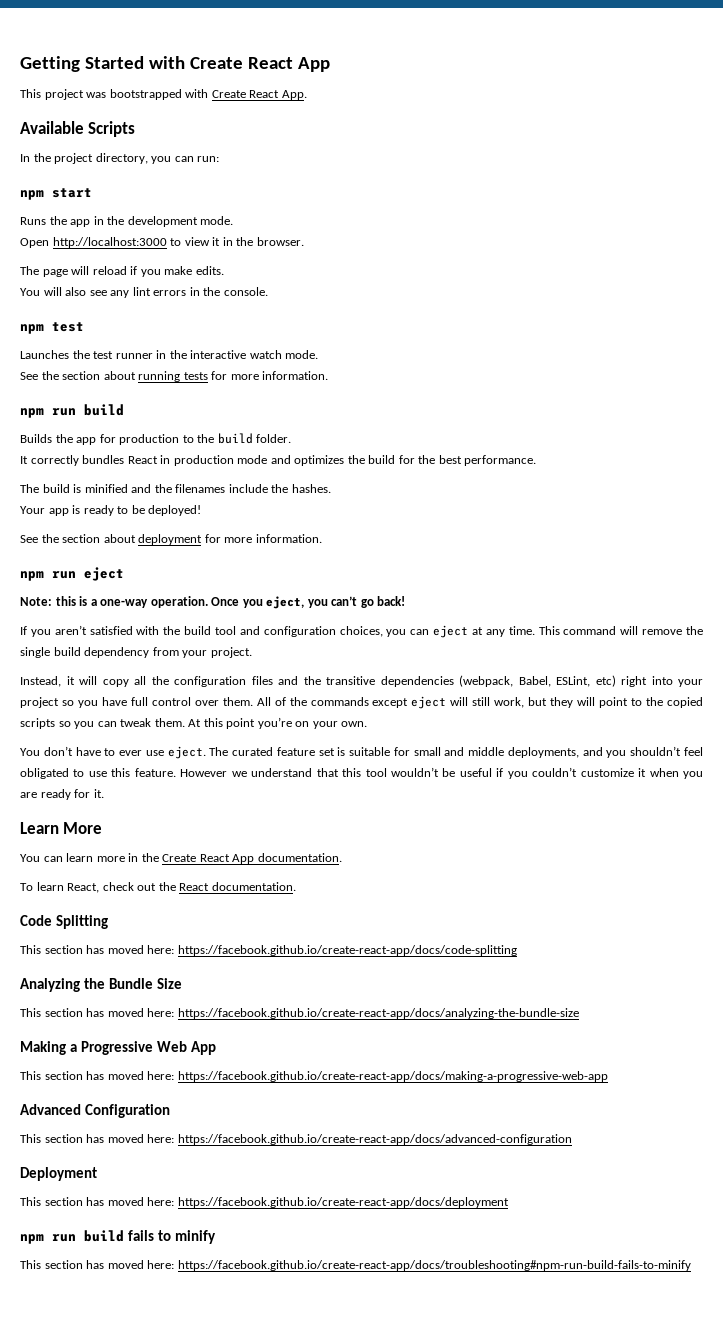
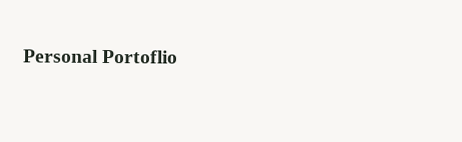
[20,56,330,72] [20,89,307,100] [20,121,136,137] [20,153,220,164] [20,188,92,200] [20,216,234,227] [20,237,304,248] [20,266,224,277] [20,287,268,298] [20,322,84,334] [20,350,319,359] [20,371,329,382] [20,404,124,418] [20,433,292,445] [20,455,537,466] [20,484,331,493] [20,505,202,516] [20,534,322,545] [20,567,124,581] [20,596,406,609] [20,625,703,638] [20,647,252,658] [20,675,703,687] [20,696,703,709] [20,717,368,729] [20,746,704,759] [20,767,704,779] [20,789,104,800] [20,822,103,834] [20,853,342,864] [20,882,296,893] [20,915,108,929] [20,945,517,956] [20,978,182,992] [20,1008,579,1019] [20,1041,216,1055] [20,1071,608,1082] [20,1104,170,1118] [20,1134,572,1145] [20,1167,97,1181] [20,1197,509,1208] [20,1230,216,1244] [20,1260,691,1271] Getting Started with Create React App // This project was bootstrapped with Create React App. // Available Scripts // In the project directory, you can run: // npm start // Runs the app in the development mode. // Open http://localhost:3000 to view it in the browser. // The page will reload if you make edits. // You will also see any lint errors in the console. // npm test // Launches the test runner in the interactive watch mode. // See the section about running tests for more information. // npm run build // Builds the app for production to the build folder. // It correctly bundles React in production mode and optimizes the build for the best performance. // The build is minified and the filenames include the hashes. // Your app is ready to be deployed! // See the section about deployment for more information. // npm run eject // Note: this is a one-way operation. Once you eject, you can’t go back! // If you aren’t satisfied with the build tool and configuration choices, you can eject at any time. This command will remove the single build dependency from your project. // Instead, it will copy all the configuration files and the transitive dependencies (webpack, Babel, ESLint, etc) right into your project so you have full control over them. All of the commands except eject will still work, but they will point to the copied scripts so you can tweak them. At this point you’re on your own. // You don’t have to ever use eject. The curated feature set is suitable for small and middle deployments, and you shouldn’t feel obligated to use this feature. However we understand that this tool wouldn’t be useful if you couldn’t customize it when you are ready for it. // Learn More // You can learn more in the Create React App documentation. // To learn React, check out the React documentation. // Code Splitting // This section has moved here: https://facebook.github.io/create-react-app/docs/code-splitting // Analyzing the Bundle Size // This section has moved here: https://facebook.github.io/create-react-app/docs/analyzing-the-bundle-size // Making a Progressive Web App // This section has moved here: https://facebook.github.io/create-react-app/docs/making-a-progressive-web-app // Advanced Configuration // This section has moved here: https://facebook.github.io/create-react-app/docs/advanced-configuration // Deployment // This section has moved here: https://facebook.github.io/create-react-app/docs/deployment // npm run build fails to minify // This section has moved here: https://facebook.github.io/create-react-app/docs/troubleshooting#npm-run-build-fails-to-minify -> [23,49,179,64] Personal Portoflio

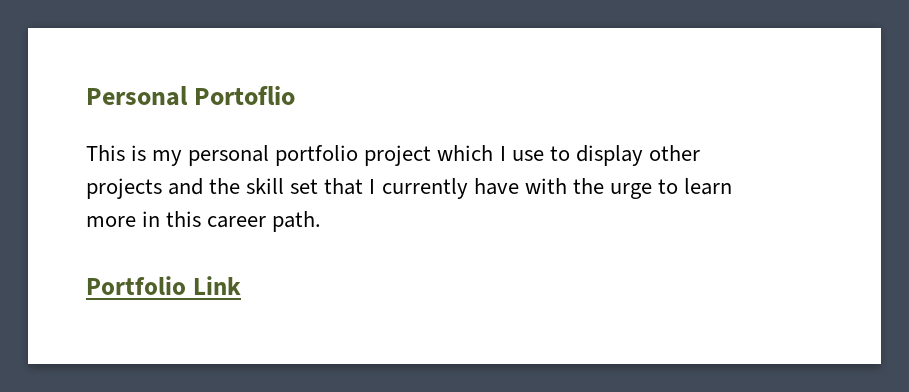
(179, 56) none -> [86,145,700,166] [86,178,732,199] [86,211,322,232] [86,276,241,295] // This is my personal portfolio project which I use to display other projects and the skill set that I currently have with the urge to learn more in this career path. // Portfolio Link

